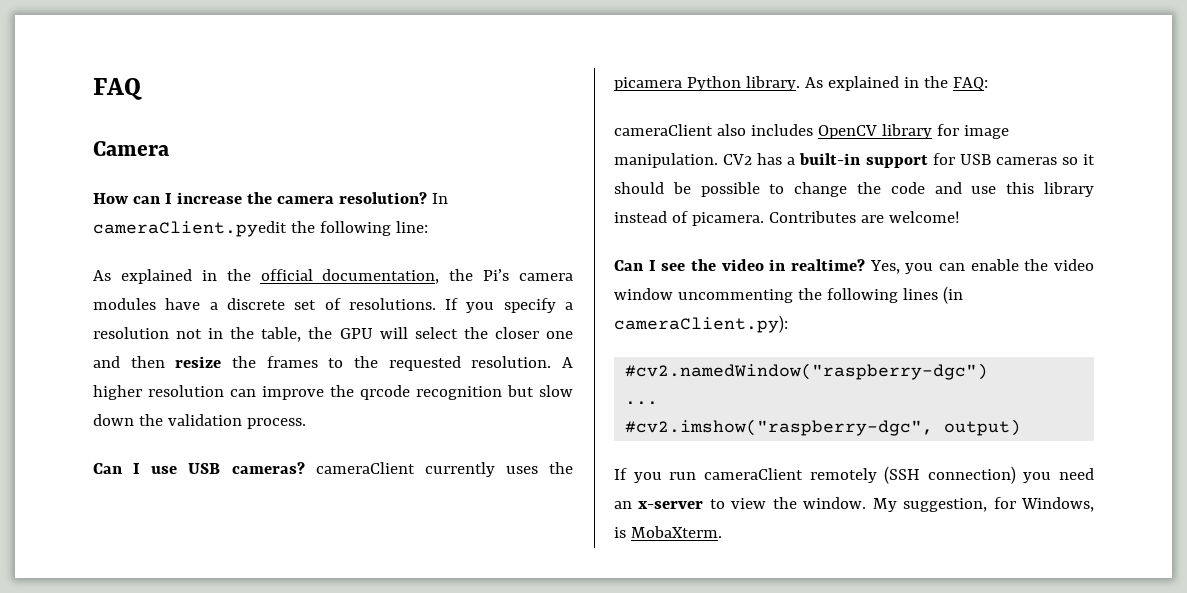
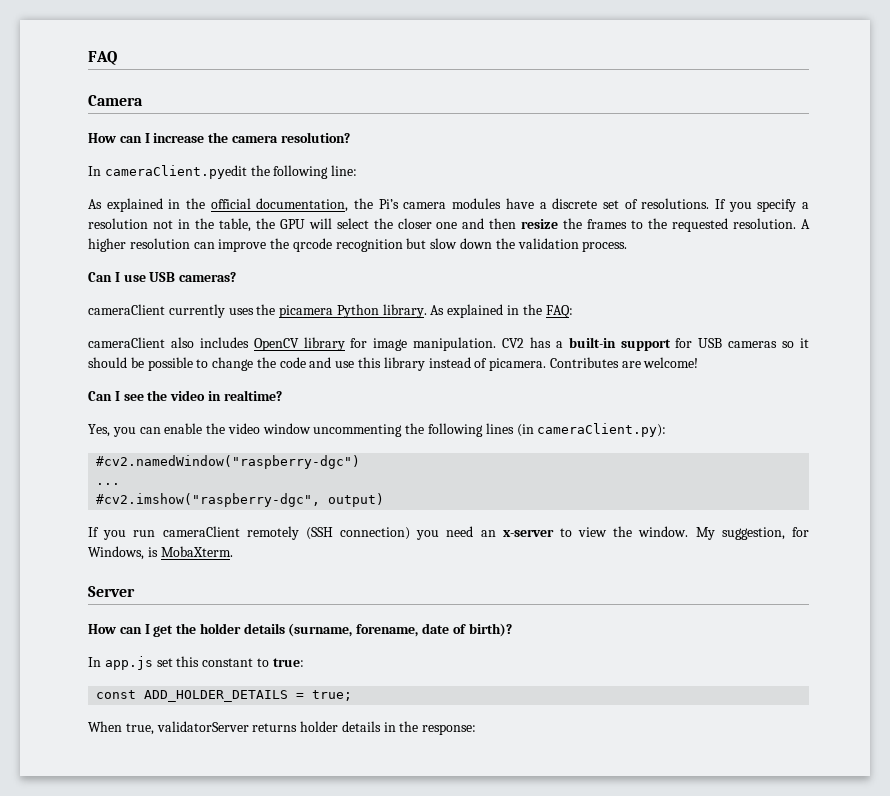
(427, 198) none -> (350, 137) //
(305, 468) none -> (237, 277) //
(865, 265) none -> (282, 395) //
(722, 532) none -> [88,586,135,597] [88,623,512,637] [88,656,304,670] [96,690,353,702] [88,721,477,735] // Server // How can I get the holder details (surname, forename, date of birth)? // In app.js set this constant to true: // const ADD_HOLDER_DETAILS = true; // When true, validatorServer returns holder details in the response:

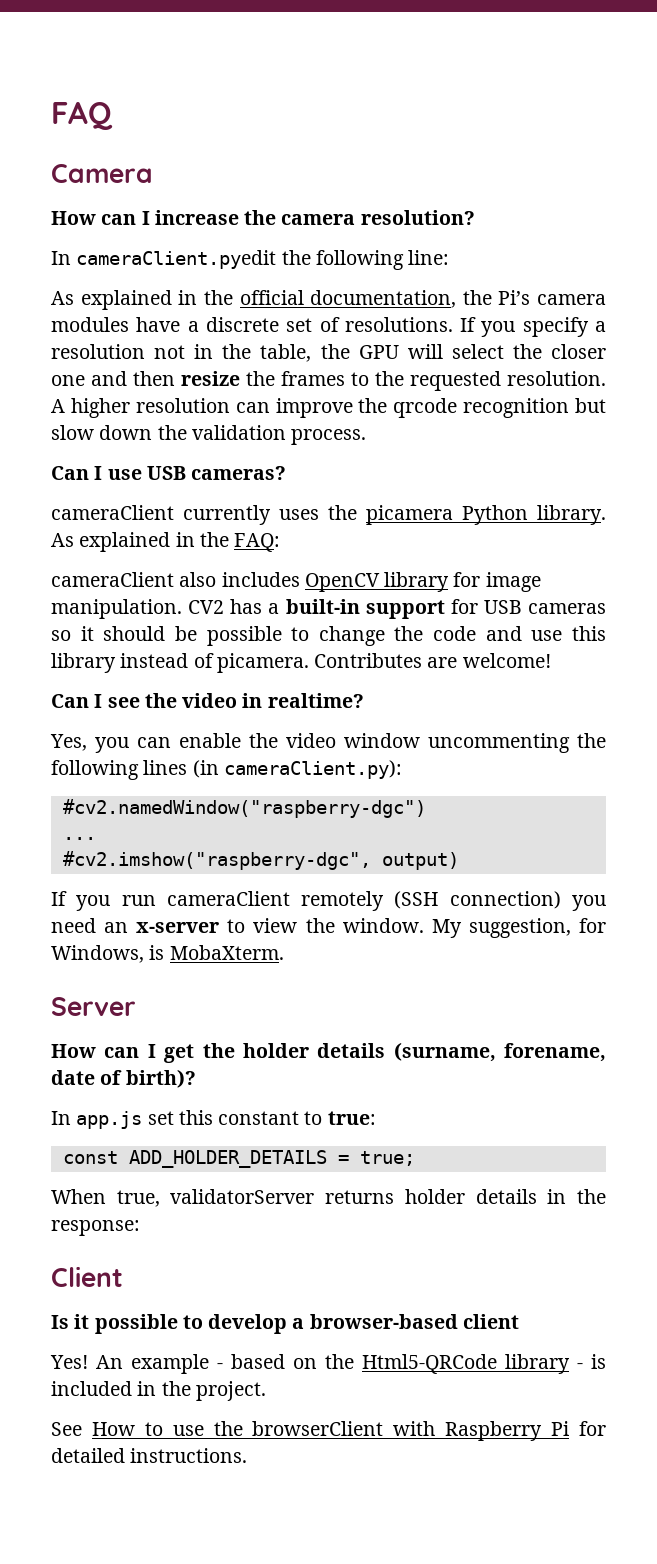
(477, 729) none -> [51,1266,123,1287] [51,1314,519,1334] [50,1354,606,1374] [51,1381,266,1401] [51,1421,607,1441] [51,1448,248,1463] // Client // Is it possible to develop a browser-based client // Yes! An example - based on the Html5-QRCode library - is included in the project. // See How to use the browserClient with Raspberry Pi for detailed instructions.

